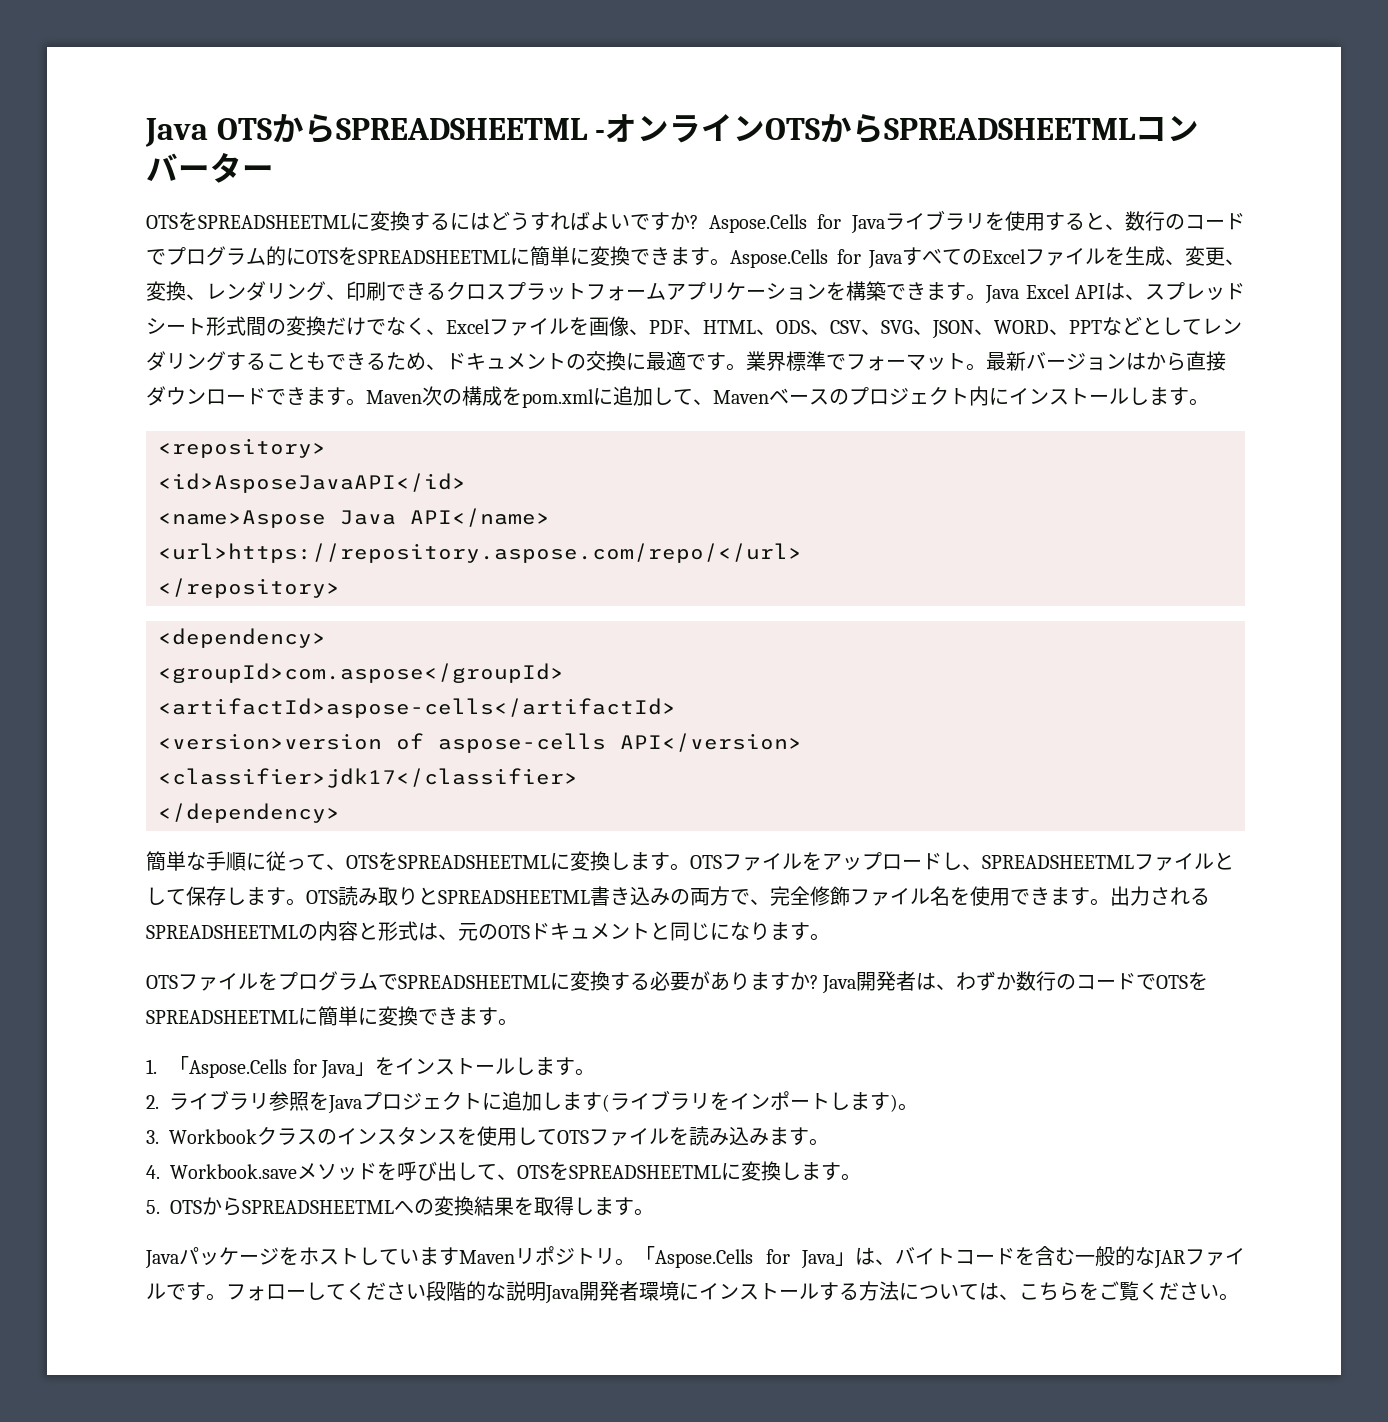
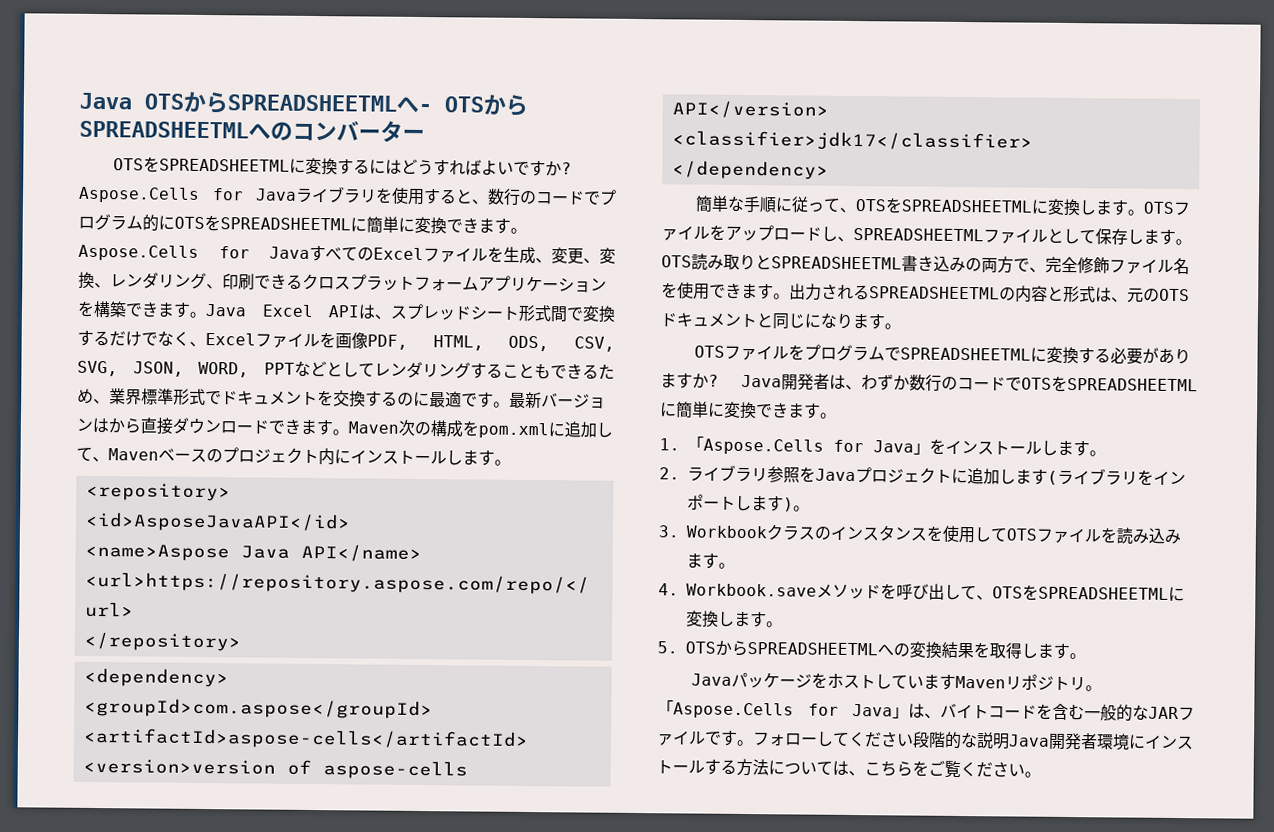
[595,113,1137,144] -オンラインOTSからSPREADSHEETML -> [396,94,528,116] [79,120,293,141] へ- OTSからSPREADSHEETMLへの
[266,316,326,336] の変換 -> [566,305,616,323] [77,329,110,347] で変換する
[629,320,1069,339] 、PDF、HTML、ODS、CSV、SVG、JSON、WORD、 -> [367,334,615,352] [77,360,250,378] PDF, HTML, ODS, CSV, SVG, JSON, WORD,
[446,351,966,371] ドキュメントの交換に最適です。業界標準でフォーマット -> [109,388,494,408] 業界標準形式でドキュメントを交換するのに最適です

